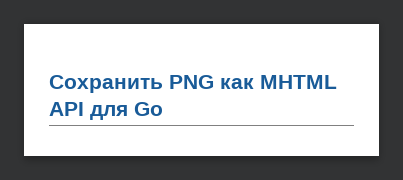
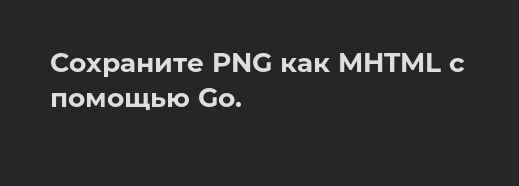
[49,75,163,93] Сохранить -> [50,53,204,77] Сохраните
[49,102,163,120] API для Go -> [449,58,465,72] [50,88,242,110] с помощью Go.

